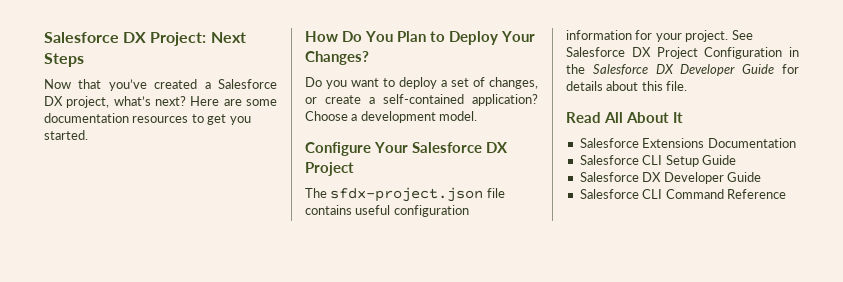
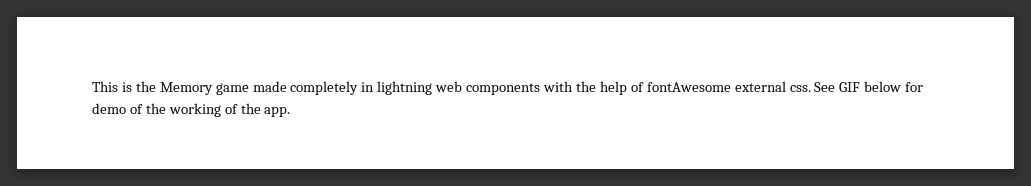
[44,32,246,46] [44,53,84,67] [44,79,277,91] [44,96,277,108] [44,113,251,125] [44,130,88,140] [305,31,535,45] [305,51,369,65] [305,77,538,89] [305,94,538,106] [305,111,478,123] [305,142,508,156] [305,162,354,176] [305,187,505,202] [305,205,469,217] [566,30,753,42] [566,47,799,59] [566,64,799,76] [566,81,688,91] [566,112,683,123] [579,138,796,148] [579,155,736,167] [579,172,761,184] [579,189,786,199] Salesforce DX Project: Next Steps // Now that you’ve created a Salesforce DX project, what’s next? Here are some documentation resources to get you started. // How Do You Plan to Deploy Your Changes? // Do you want to deploy a set of changes, or create a self-contained application? Choose a development model. // Configure Your Salesforce DX Project // The sfdx-project.json file contains useful configuration information for your project. See Salesforce DX Project Configuration in the Salesforce DX Developer Guide for details about this file. // Read All About It // Salesforce Extensions Documentation // Salesforce CLI Setup Guide // Salesforce DX Developer Guide // Salesforce CLI Command Reference -> [92,81,924,95] [92,103,291,117] This is the Memory game made completely in lightning web components with the help of fontAwesome external css. See GIF below for demo of the working of the app.

